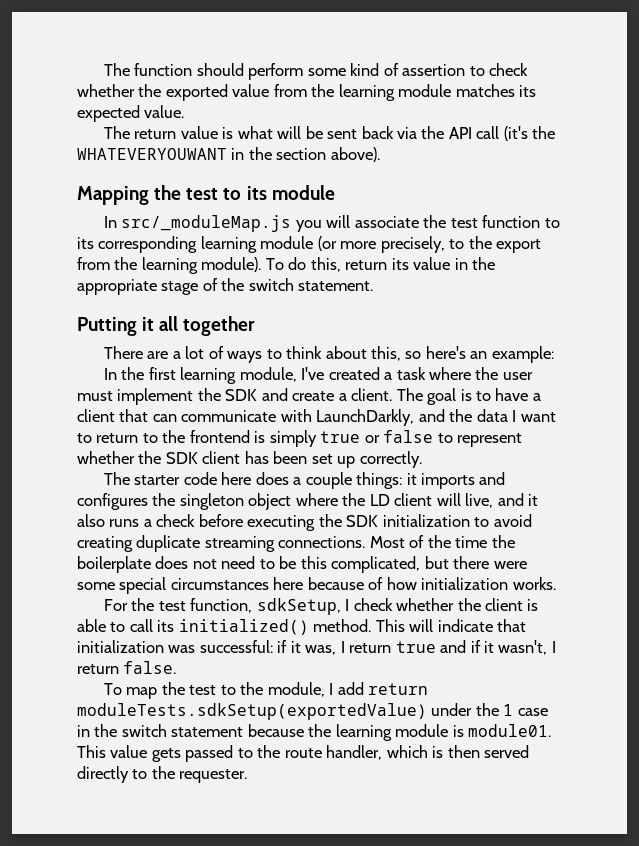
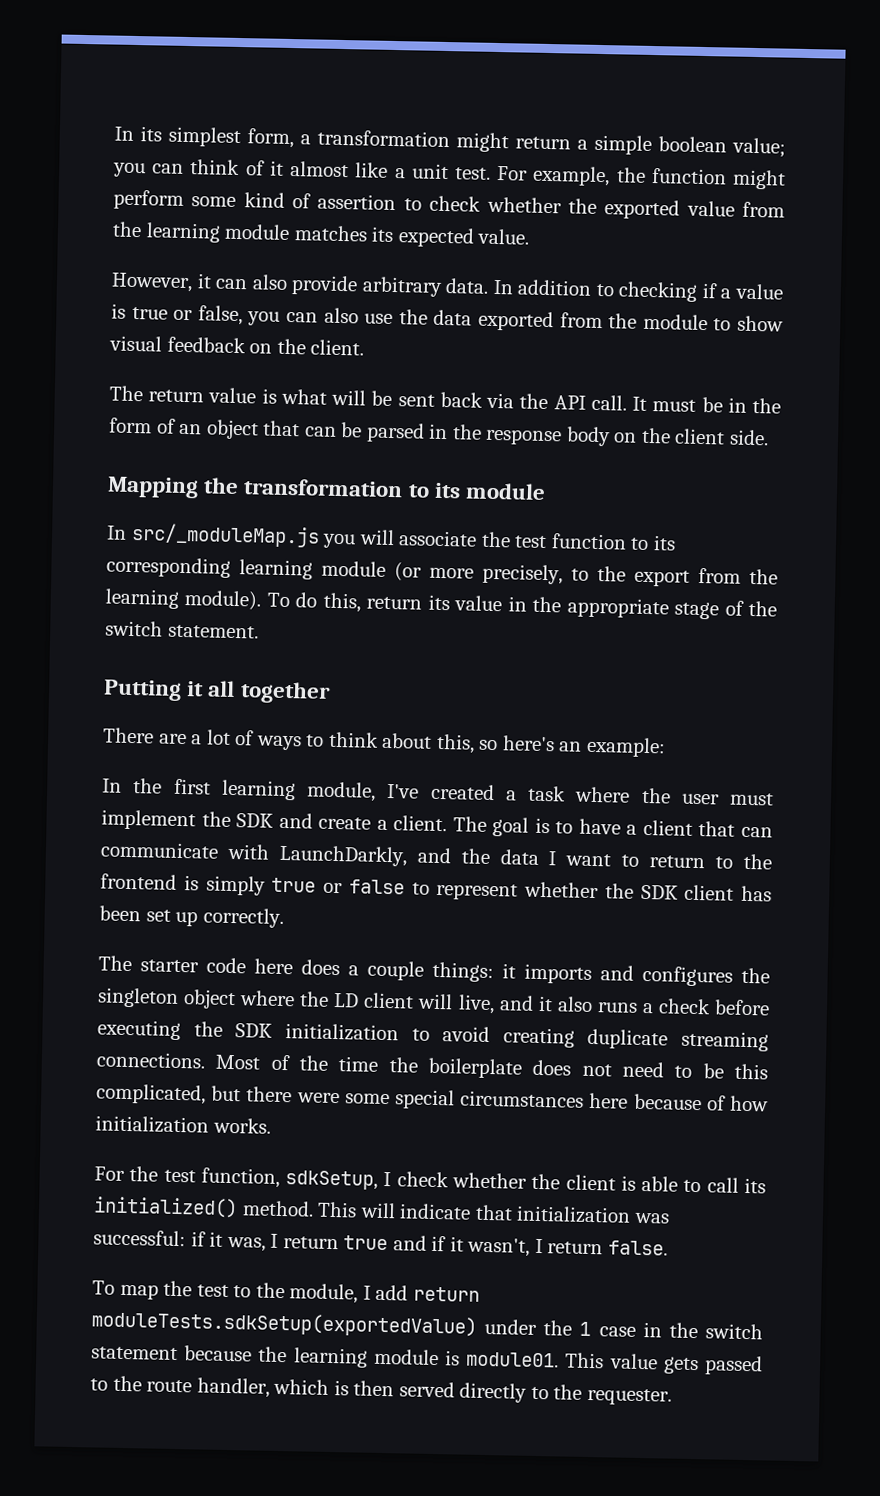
[103,63,244,76] The function should -> [114,126,786,158] [113,159,786,190] In its simplest form, a transformation might return a simple boolean value; you can think of it almost like a unit test. For example, the function might
(185, 111) none -> [111,272,785,302] [111,303,785,332] [109,335,365,356] // However, it can also provide arbitrary data. In addition to checking if a value is true or false, you can also use the data exported from the module to show visual feedback on the client.
[476,126,556,141] [77,147,380,162] call (it's the WHATEVERYOUWANT in the section above). -> [590,394,782,414] [109,417,770,447] call. It must be in the form of an object that can be parsed in the response body on the client side.
[186,188,219,200] test -> [243,478,404,498] transformation

